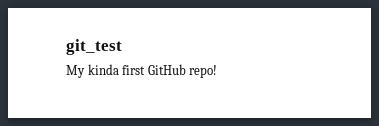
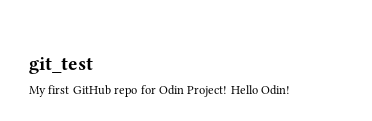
[87,64,119,75] kinda -> (46, 91) none
[189,65,218,78] repo! -> [114,85,290,97] repo for Odin Project! Hello Odin!

